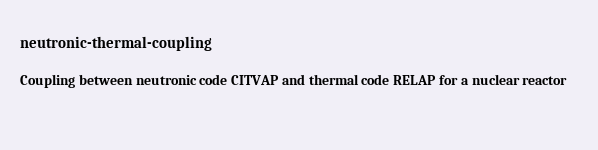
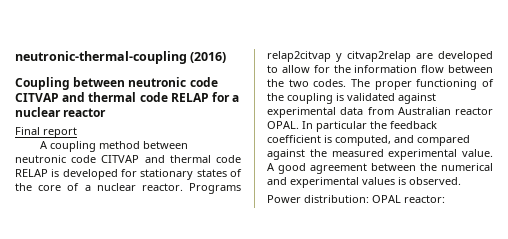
(212, 43) none -> [190,52,227,63] (2016)
(568, 80) none -> [15,127,77,138] [40,141,189,152] [15,155,241,163] [15,169,242,180] [15,183,241,194] [267,51,493,62] [267,65,493,73] [267,79,494,90] [267,93,436,104] [267,107,493,118] [267,121,437,132] [267,135,470,146] [267,149,493,160] [267,163,493,174] [267,177,461,188] [267,195,445,203] // Final report // A coupling method between neutronic code CITVAP and thermal code RELAP is developed for stationary states of the core of a nuclear reactor. Programs relap2citvap y citvap2relap are developed to allow for the information flow between the two codes. The proper functioning of the coupling is validated against experimental data from Australian reactor OPAL. In particular the feedback coefficient is computed, and compared against the measured experimental value. A good agreement between the numerical and experimental values is observed. // Power distribution: OPAL reactor:

